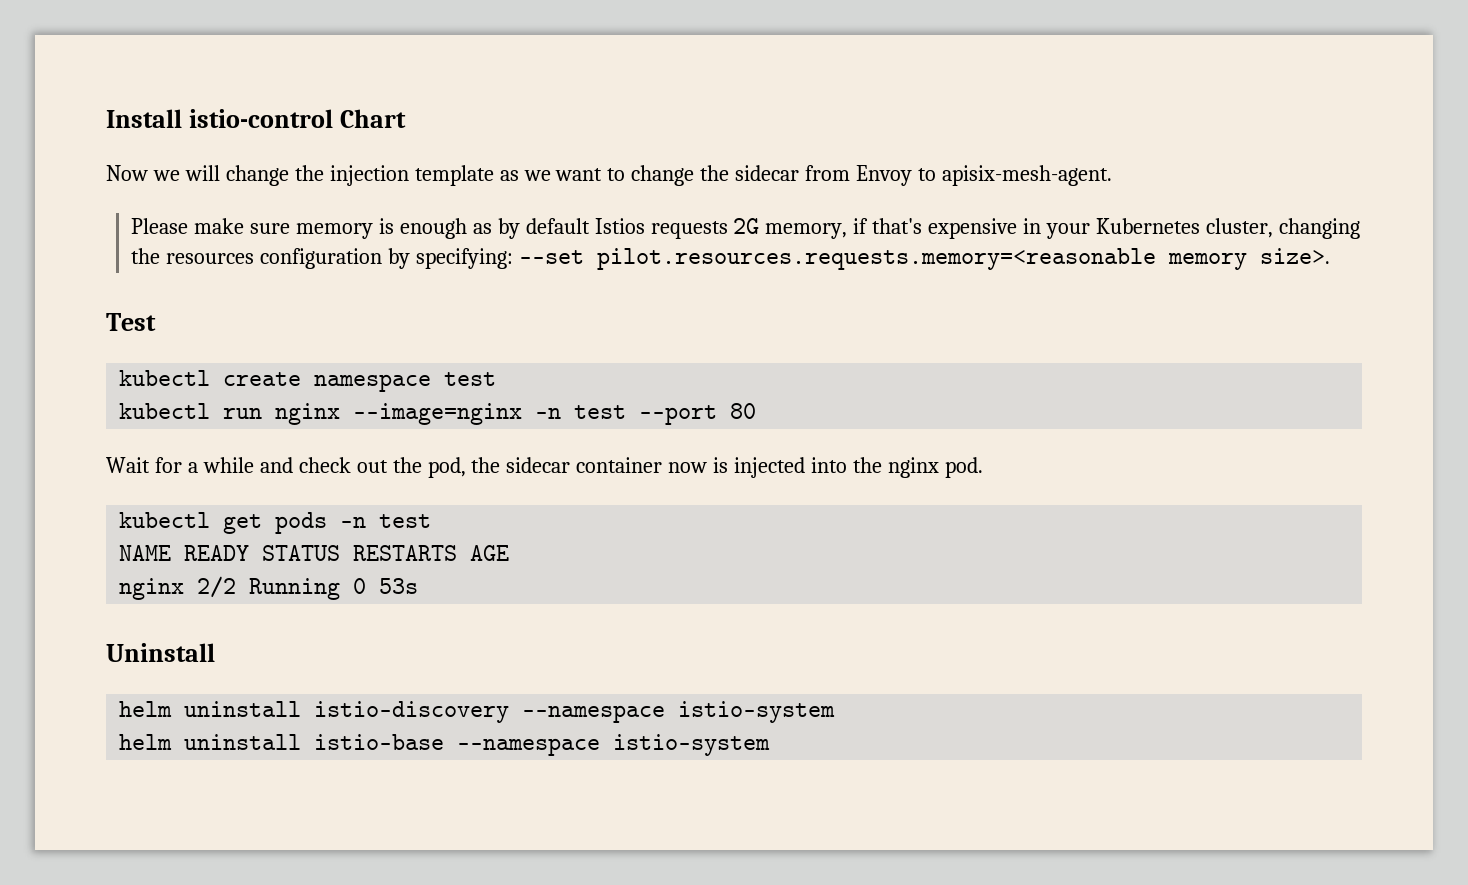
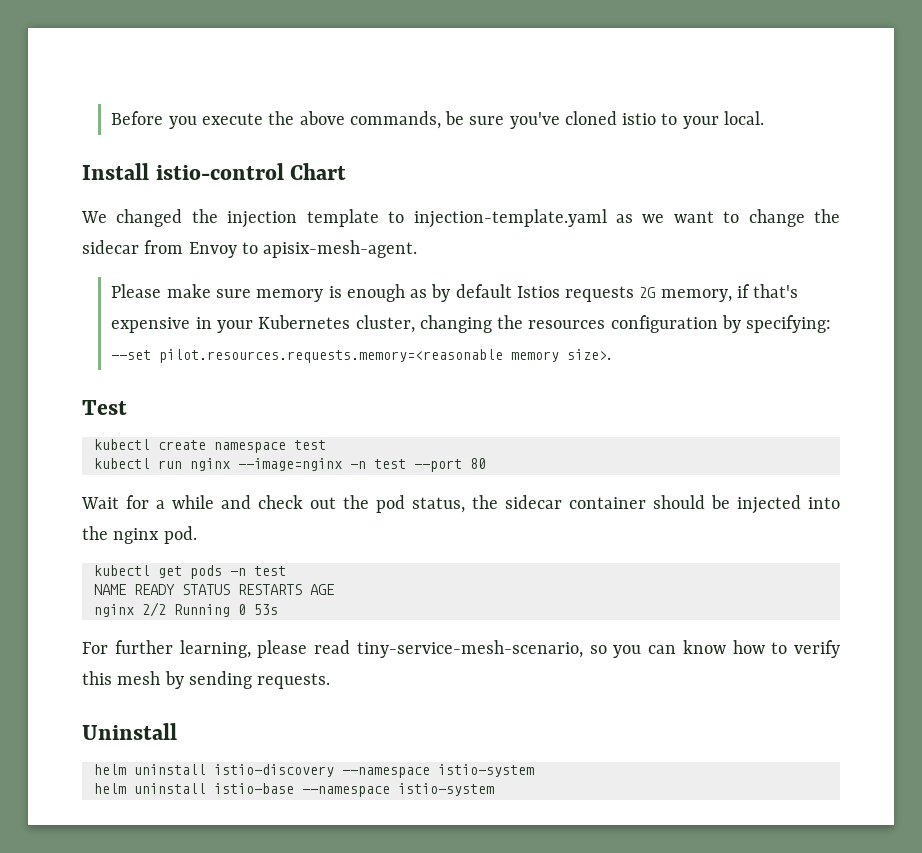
(106, 118) none -> [111,111,764,129] Before you execute the above commands, be sure you've cloned istio to your local. //
[106,165,289,186] Now we will change -> [81,209,183,227] We changed
(494, 175) none -> [388,209,607,228] to injection-template.yaml
[427,457,466,478] pod, -> [376,495,465,513] pod status,
[668,457,729,473] now is -> [653,495,730,509] should be
(419, 586) none -> [82,640,840,658] [82,671,331,689] // For further learning, please read tiny-service-mesh-scenario, so you can know how to verify this mesh by sending requests.

